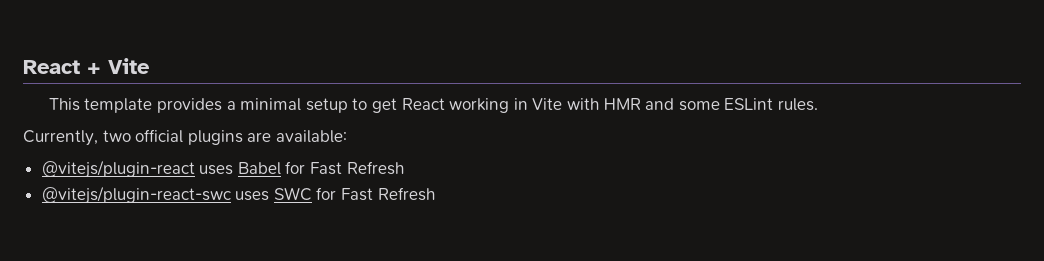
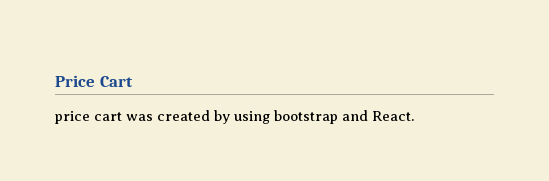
[23,58,150,74] [48,98,818,113] [23,129,347,146] [41,160,404,178] [41,186,435,204] React + Vite // This template provides a minimal setup to get React working in Vite with HMR and some ESLint rules. // Currently, two official plugins are available: // @vitejs/plugin-react uses Babel for Fast Refresh // @vitejs/plugin-react-swc uses SWC for Fast Refresh -> [55,75,133,87] [55,110,414,124] Price Cart // price cart was created by using bootstrap and React.

